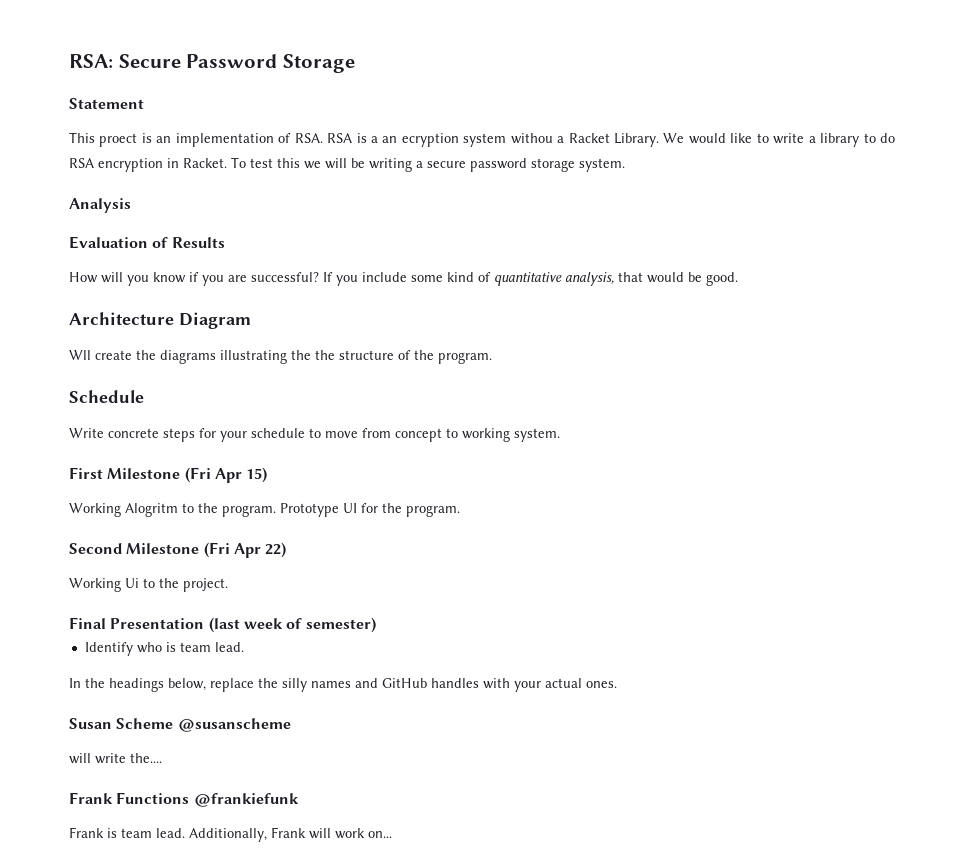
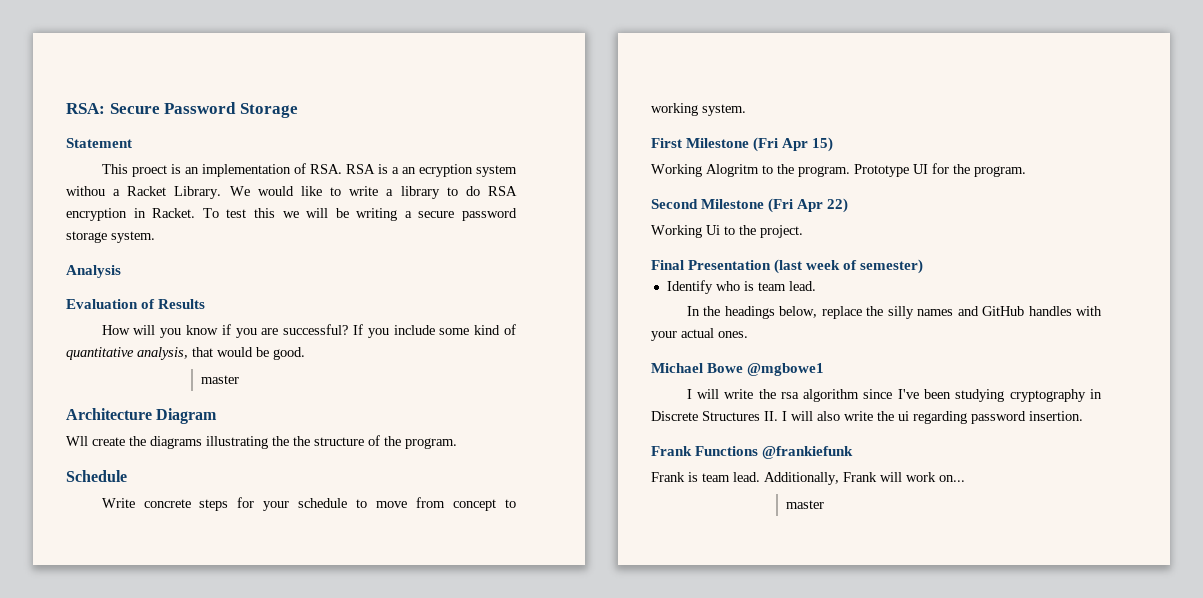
(738, 279) none -> [201,375,239,384] // master
[69,718,291,732] [69,753,162,764] Susan Scheme @susanscheme // will write the.... -> [651,363,825,376] [686,389,1102,402] [651,411,1083,424] Michael Bowe @mgbowe1 // I will write the rsa algorithm since I've been studying cryptography in Discrete Structures II. I will also write the ui regarding password insertion.
(392, 834) none -> [786,500,824,509] // master

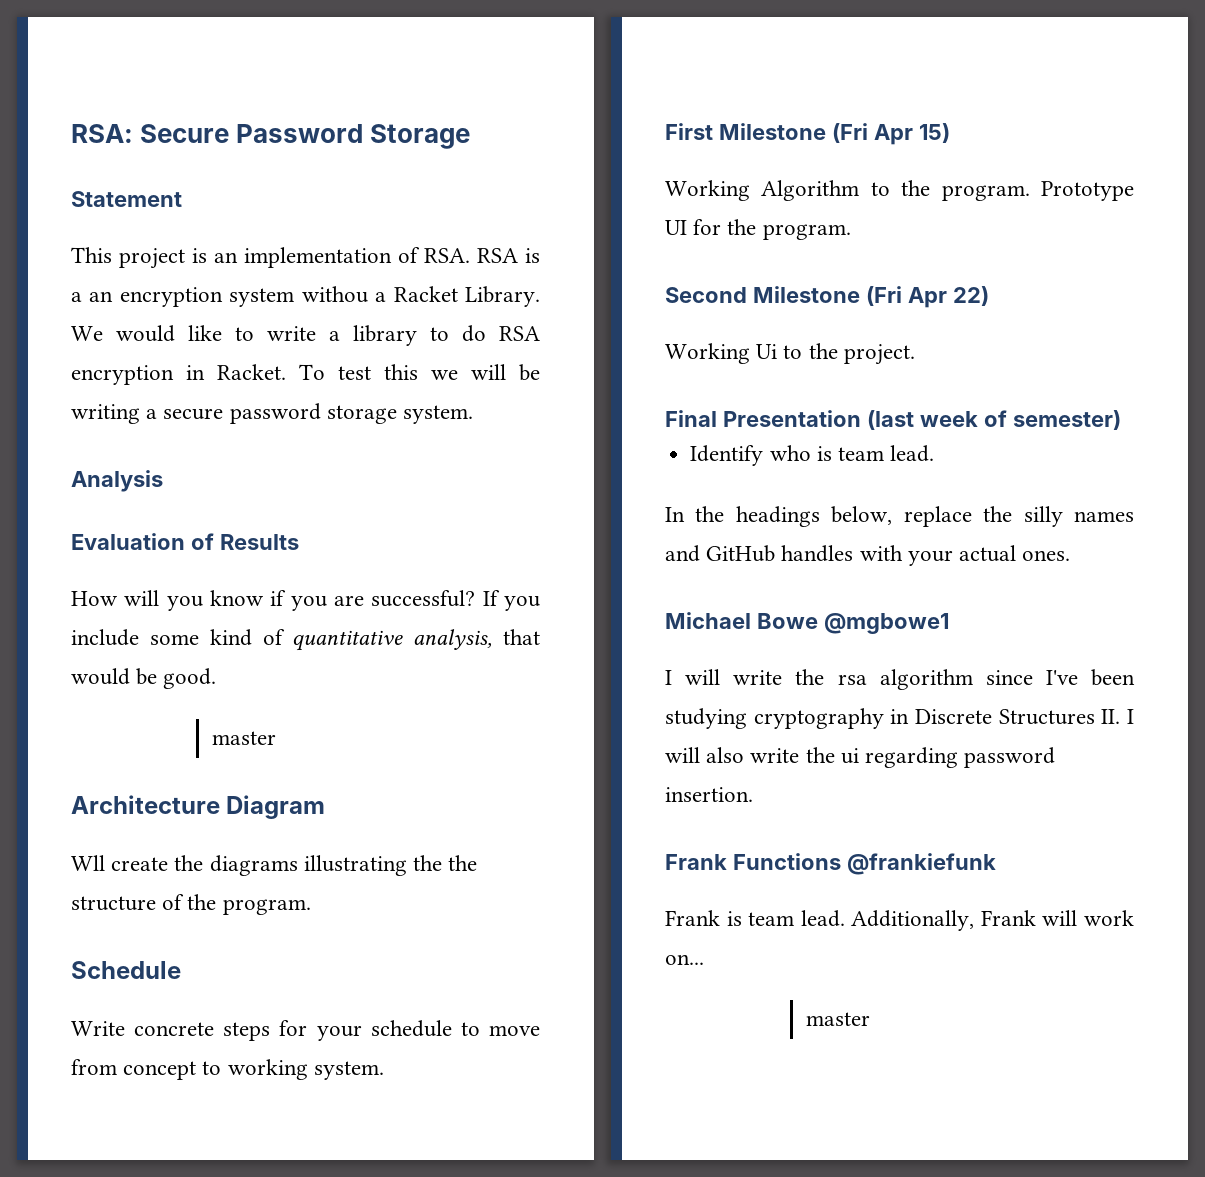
[131,165,167,177] proect -> [119,248,185,269] project
[418,164,473,177] ecryption -> [119,287,223,307] encryption
[706,164,759,177] Alogritm -> [761,180,860,201] Algorithm

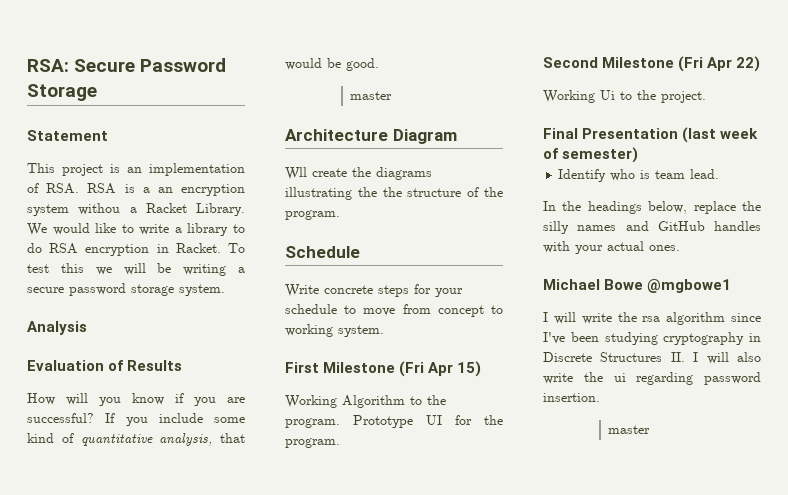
[665,853,996,875] [665,910,1134,931] [665,954,704,965] // Frank Functions @frankiefunk // Frank is team lead. Additionally, Frank will work on... -> (600, 397) none

